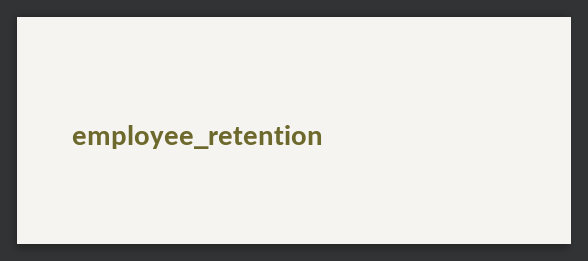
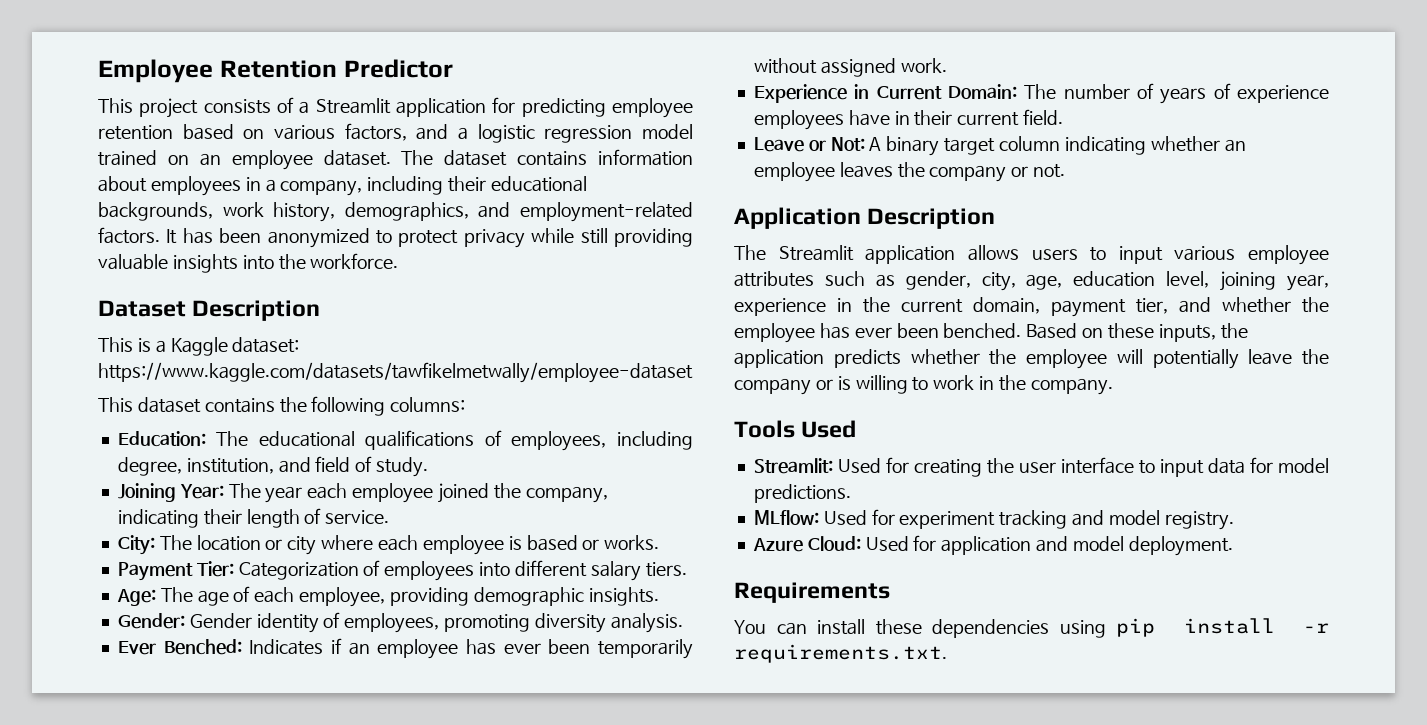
[72,125,323,149] employee_retention -> [98,59,453,83] [98,97,694,118] [98,123,694,143] [98,149,693,170] [98,176,588,196] [98,202,693,222] [98,227,693,248] [98,253,399,273] [98,300,321,321] [98,337,300,356] [98,362,693,383] [98,396,466,416] [117,430,694,451] [117,456,429,477] [117,483,608,503] [117,508,390,528] [117,535,660,555] [117,560,687,581] [116,586,659,607] [117,612,683,633] [117,638,693,659] [753,58,947,77] [753,83,1329,104] [753,109,1064,130] [753,136,1246,156] [753,162,1066,182] [734,207,996,229] [734,245,1329,265] [734,271,1329,291] [734,297,1329,317] [734,323,1248,343] [734,349,1329,369] [734,375,1113,395] [734,420,857,438] [753,457,1329,477] [753,484,851,503] [753,509,1234,530] [752,535,1233,556] [734,582,890,603] [734,618,1329,638] [734,644,947,663] Employee Retention Predictor // This project consists of a Streamlit application for predicting employee retention based on various factors, and a logistic regression model trained on an employee dataset. The dataset contains information about employees in a company, including their educational backgrounds, work history, demographics, and employment-related factors. It has been anonymized to protect privacy while still providing valuable insights into the workforce. // Dataset Description // This is a Kaggle dataset: https://www.kaggle.com/datasets/tawfikelmetwally/employee-dataset // This dataset contains the following columns: // Education: The educational qualifications of employees, including degree, institution, and field of study. // Joining Year: The year each employee joined the company, indicating their length of service. // City: The location or city where each employee is based or works. // Payment Tier: Categorization of employees into different salary tiers. // Age: The age of each employee, providing demographic insights. // Gender: Gender identity of employees, promoting diversity analysis. // Ever Benched: Indicates if an employee has ever been temporarily without assigned work. // Experience in Current Domain: The number of years of experience employees have in their current field. // Leave or Not: A binary target column indicating whether an employee leaves the company or not. // Application Description // The Streamlit application allows users to input various employee attributes such as gender, city, age, education level, joining year, experience in the current domain, payment tier, and whether the employee has ever been benched. Based on these inputs, the application predicts whether the employee will potentially leave the company or is willing to work in the company. // Tools Used // Streamlit: Used for creating the user interface to input data for model predictions. // MLflow: Used for experiment tracking and model registry. // Azure Cloud: Used for application and model deployment. // Requirements // You can install these dependencies using pip install -r requirements.txt.

